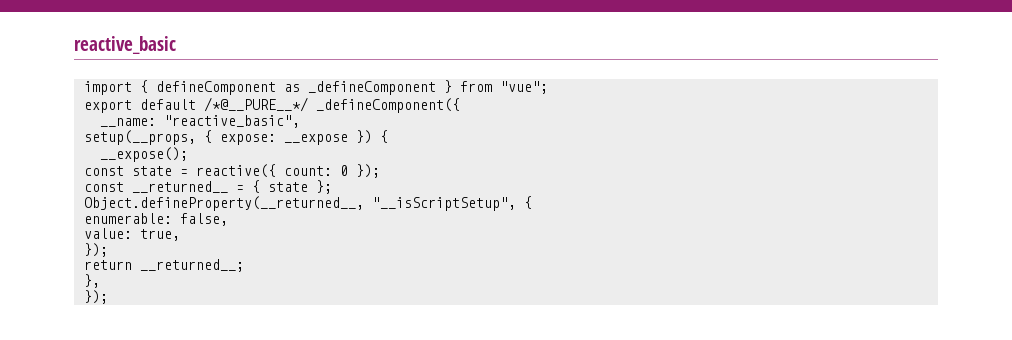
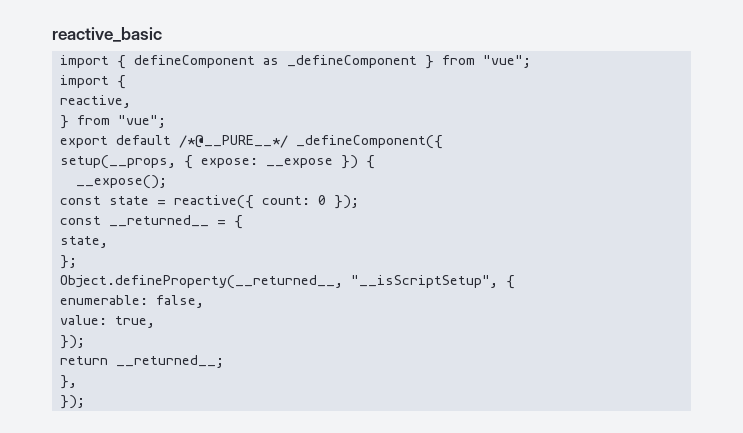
(548, 87) none -> [60,75,127,89] [60,95,132,108] [60,115,167,129] // import { // reactive, // } from "vue";
[99,115,300,128] // __name: "reactive_basic", -> (444, 142) none
[267,182,308,192] state -> [60,236,109,248] // state, //

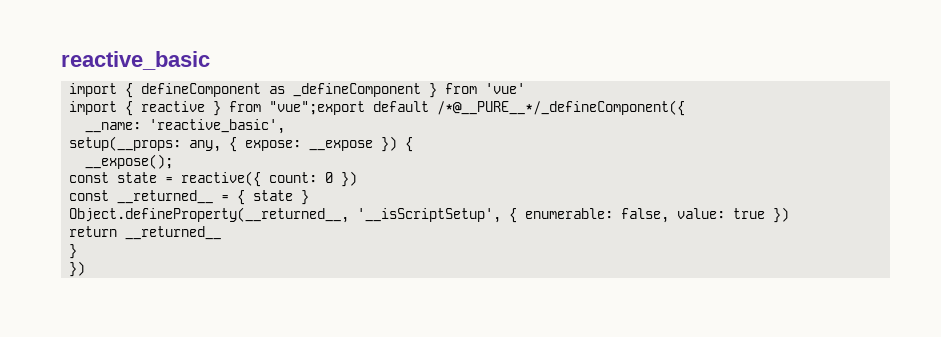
[483,55,532,68] [60,75,127,89] [60,95,132,108] [60,115,167,129] [60,135,444,149] [60,155,177,169] "vue"; // import { // reactive, // } from "vue"; // export default /*@__PURE__*/ _defineComponent({ // setup(__props, -> [485,83,526,94] [69,100,686,116] [85,119,286,134] [69,136,222,152] 'vue' // import { reactive } from "vue";export default /*@__PURE__*/_defineComponent({ // __name: 'reactive_basic', // setup(__props: any,
[334,195,360,209] }); -> [341,171,358,187] })
[60,236,109,248] [60,255,78,269] // state, // }; -> [253,190,310,205] state }
[351,275,516,289] "__isScriptSetup", { // -> [357,208,518,223] '__isScriptSetup', {
[60,315,156,328] [60,335,86,349] [60,355,225,368] [60,375,78,389] [60,395,86,409] // value: true, // }); // return __returned__; // }, // }); -> [677,207,790,223] [69,226,222,240] [69,244,78,259] [69,261,86,277] value: true }) // return __returned__ // } // })

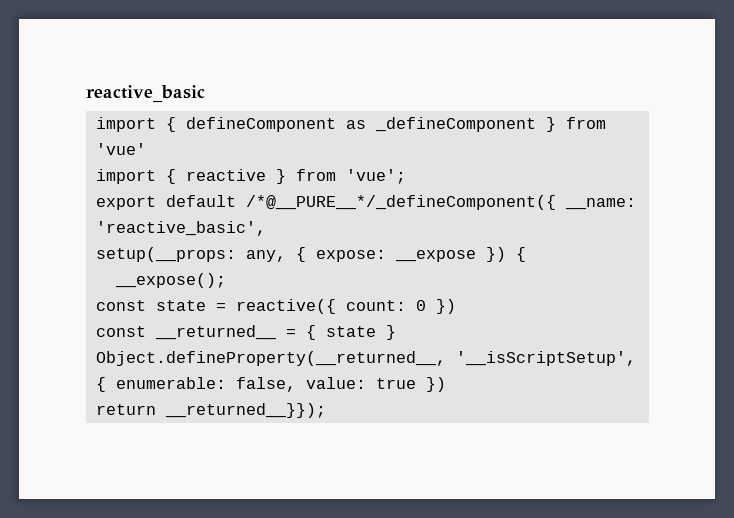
[269,101,366,115] "vue";export -> [345,169,406,184] [95,196,156,210] 'vue'; // export
(686, 108) // -> (556, 202) none
[125,226,222,240] [69,244,78,259] [69,261,86,277] __returned__ // } // }) -> [164,403,326,418] __returned__}});

